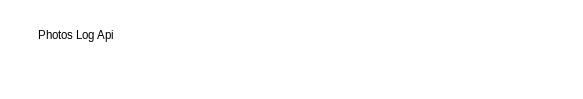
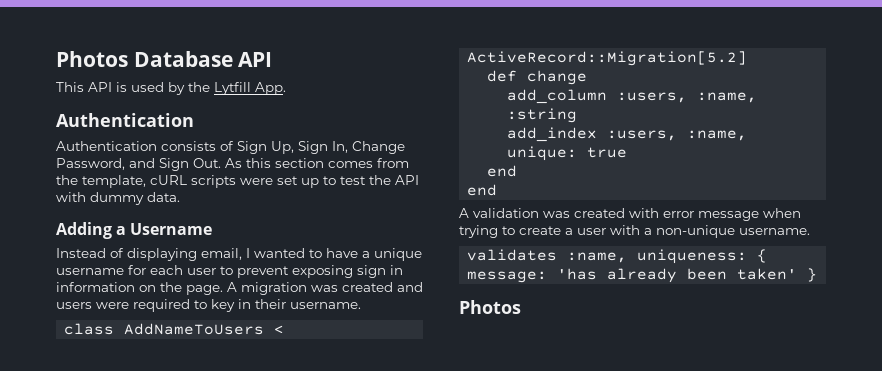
[38,30,115,42] Photos Log Api -> [56,51,273,67] [56,82,286,95] [56,113,194,127] [56,141,405,154] [56,158,409,171] [56,175,419,188] [56,192,180,205] [56,222,213,239] [56,248,422,261] [56,265,403,278] [56,282,423,295] [56,299,361,312] [64,323,285,335] [467,51,748,66] [487,70,588,85] [507,89,758,104] [507,108,578,123] [507,127,748,142] [507,146,628,161] [487,165,518,177] [467,184,498,196] [459,208,801,221] [459,225,810,238] [467,249,768,264] [467,268,818,283] [459,300,521,314] Photos Database API // This API is used by the Lytfill App. // Authentication // Authentication consists of Sign Up, Sign In, Change Password, and Sign Out. As this section comes from the template, cURL scripts were set up to test the API with dummy data. // Adding a Username // Instead of displaying email, I wanted to have a unique username for each user to prevent exposing sign in information on the page. A migration was created and users were required to key in their username. // class AddNameToUsers < ActiveRecord::Migration[5.2] // def change // add_column :users, :name, :string // add_index :users, :name, unique: true // end // end // A validation was created with error message when trying to create a user with a non-unique username. // validates :name, uniqueness: { message: 'has already been taken' } // Photos

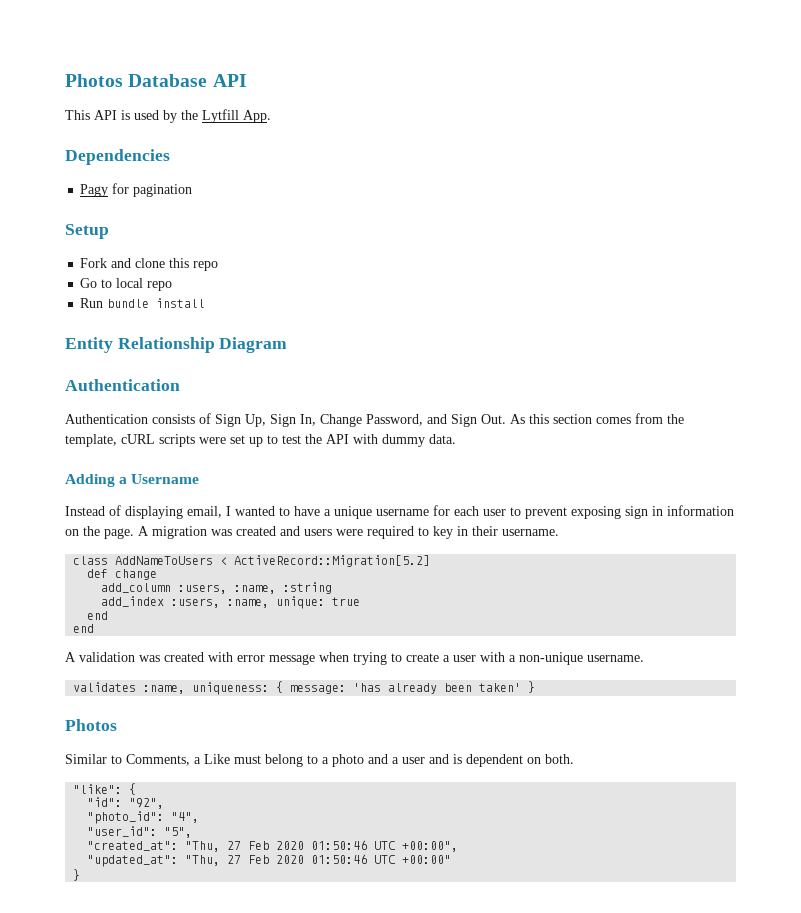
(286, 88) none -> [65,149,170,165] [80,183,193,197] [65,224,109,239] [80,258,219,271] [80,278,173,291] [80,298,206,308] [65,337,288,353] // Dependencies // Pagy for pagination // Setup // Fork and clone this repo // Go to local repo // Run bundle install // Entity Relationship Diagram
(521, 307) none -> [65,754,574,767] [73,783,137,795] [87,797,165,809] [87,811,200,824] [87,826,193,838] [87,840,459,852] [87,854,452,867] [73,869,81,881] // Similar to Comments, a Like must belong to a photo and a user and is dependent on both. // "like": { // "id": "92", // "photo_id": "4", // "user_id": "5", // "created_at": "Thu, 27 Feb 2020 01:50:46 UTC +00:00", // "updated_at": "Thu, 27 Feb 2020 01:50:46 UTC +00:00" // }

